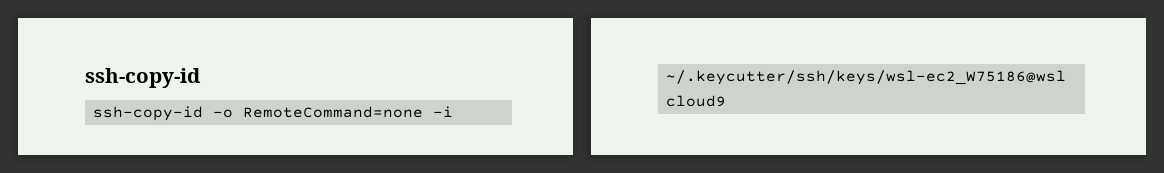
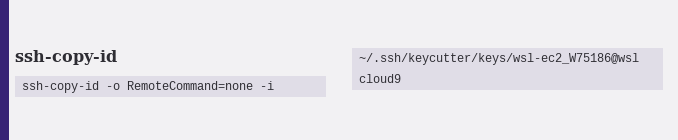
[665,70,1066,85] ~/.keycutter/ssh/keys/wsl-ec2_W75186@wsl -> [358,53,639,65] ~/.ssh/keycutter/keys/wsl-ec2_W75186@wsl

